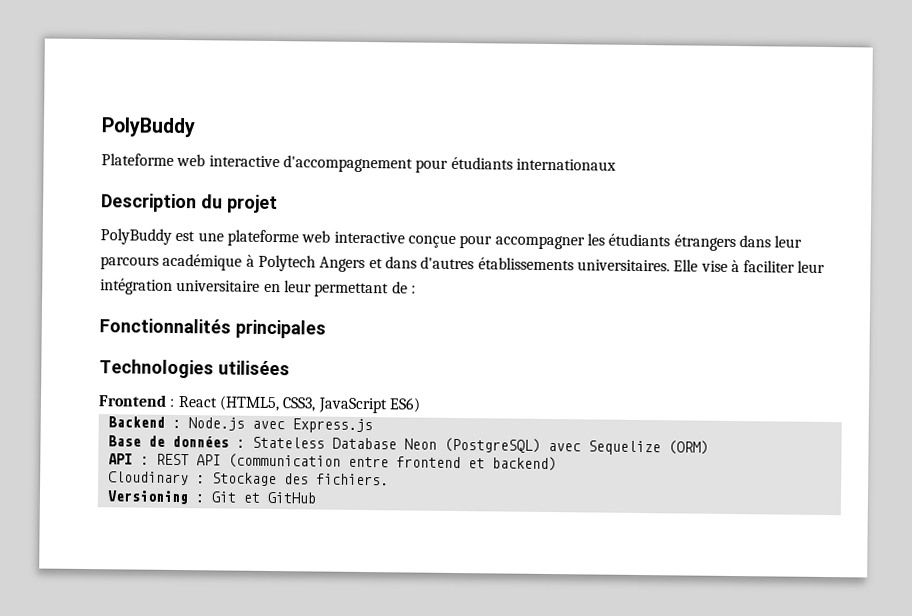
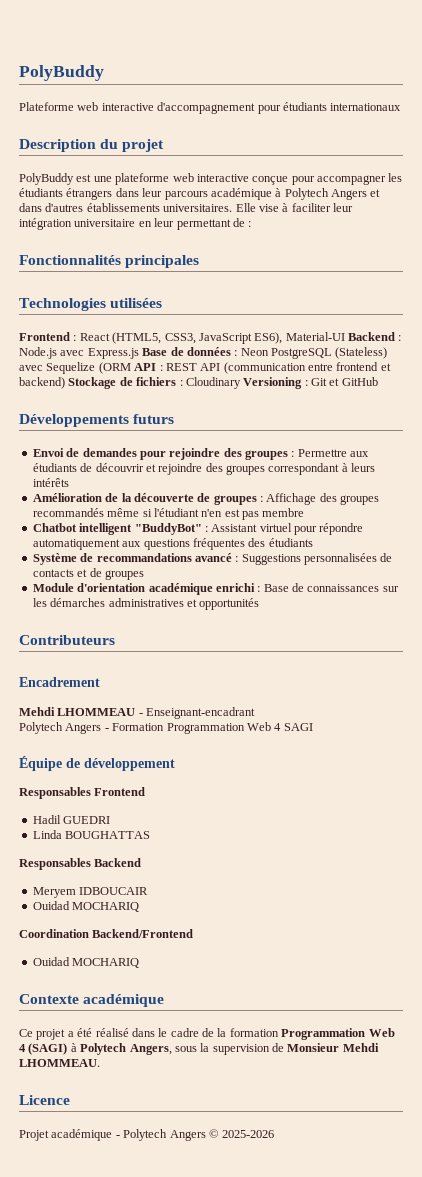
[388,397,421,413] ES6) // -> [254,332,345,344] ES6), Material-UI
(373, 426) // -> (139, 353) none
[251,436,541,453] Stateless Database Neon (PostgreSQL) -> [240,347,388,359] Neon PostgreSQL (Stateless)
[667,440,709,455] (ORM) // -> [98,362,131,374] (ORM
[107,471,389,487] // Cloudinary : Stockage des fichiers. // -> [68,377,241,389] Stockage de fichiers : Cloudinary
(316, 497) none -> [19,414,175,427] [32,448,370,460] [32,463,376,475] [32,478,69,487] [32,493,380,505] [32,508,305,520] [32,523,364,535] [32,538,313,550] [32,553,393,565] [32,568,144,580] [32,583,399,595] [32,598,260,610] [19,635,115,645] [19,677,100,687] [19,707,256,719] [19,722,313,734] [19,756,175,771] [19,787,146,799] [32,815,111,824] [32,830,151,839] [19,858,142,870] [32,887,149,898] [32,901,140,912] [19,929,194,938] [32,957,140,968] [19,994,165,1007] [19,1028,395,1040] [19,1043,379,1055] [19,1059,100,1067] [19,1095,70,1105] [19,1129,275,1141] // Développements futurs // Envoi de demandes pour rejoindre des groupes : Permettre aux étudiants de découvrir et rejoindre des groupes correspondant à leurs intérêts // Amélioration de la découverte de groupes : Affichage des groupes recommandés même si l'étudiant n'en est pas membre // Chatbot intelligent "BuddyBot" : Assistant virtuel pour répondre automatiquement aux questions fréquentes des étudiants // Système de recommandations avancé : Suggestions personnalisées de contacts et de groupes // Module d'orientation académique enrichi : Base de connaissances sur les démarches administratives et opportunités // Contributeurs // Encadrement // Mehdi LHOMMEAU - Enseignant-encadrant // Polytech Angers - Formation Programmation Web 4 SAGI // Équipe de développement // Responsables Frontend // Hadil GUEDRI // Linda BOUGHATTAS // Responsables Backend // Meryem IDBOUCAIR // Ouidad MOCHARIQ // Coordination Backend/Frontend // Ouidad MOCHARIQ // Contexte académique // Ce projet a été réalisé dans le cadre de la formation Programmation Web 4 (SAGI) à Polytech Angers, sous la supervision de Monsieur Mehdi LHOMMEAU. // Licence // Projet académique - Polytech Angers © 2025-2026

